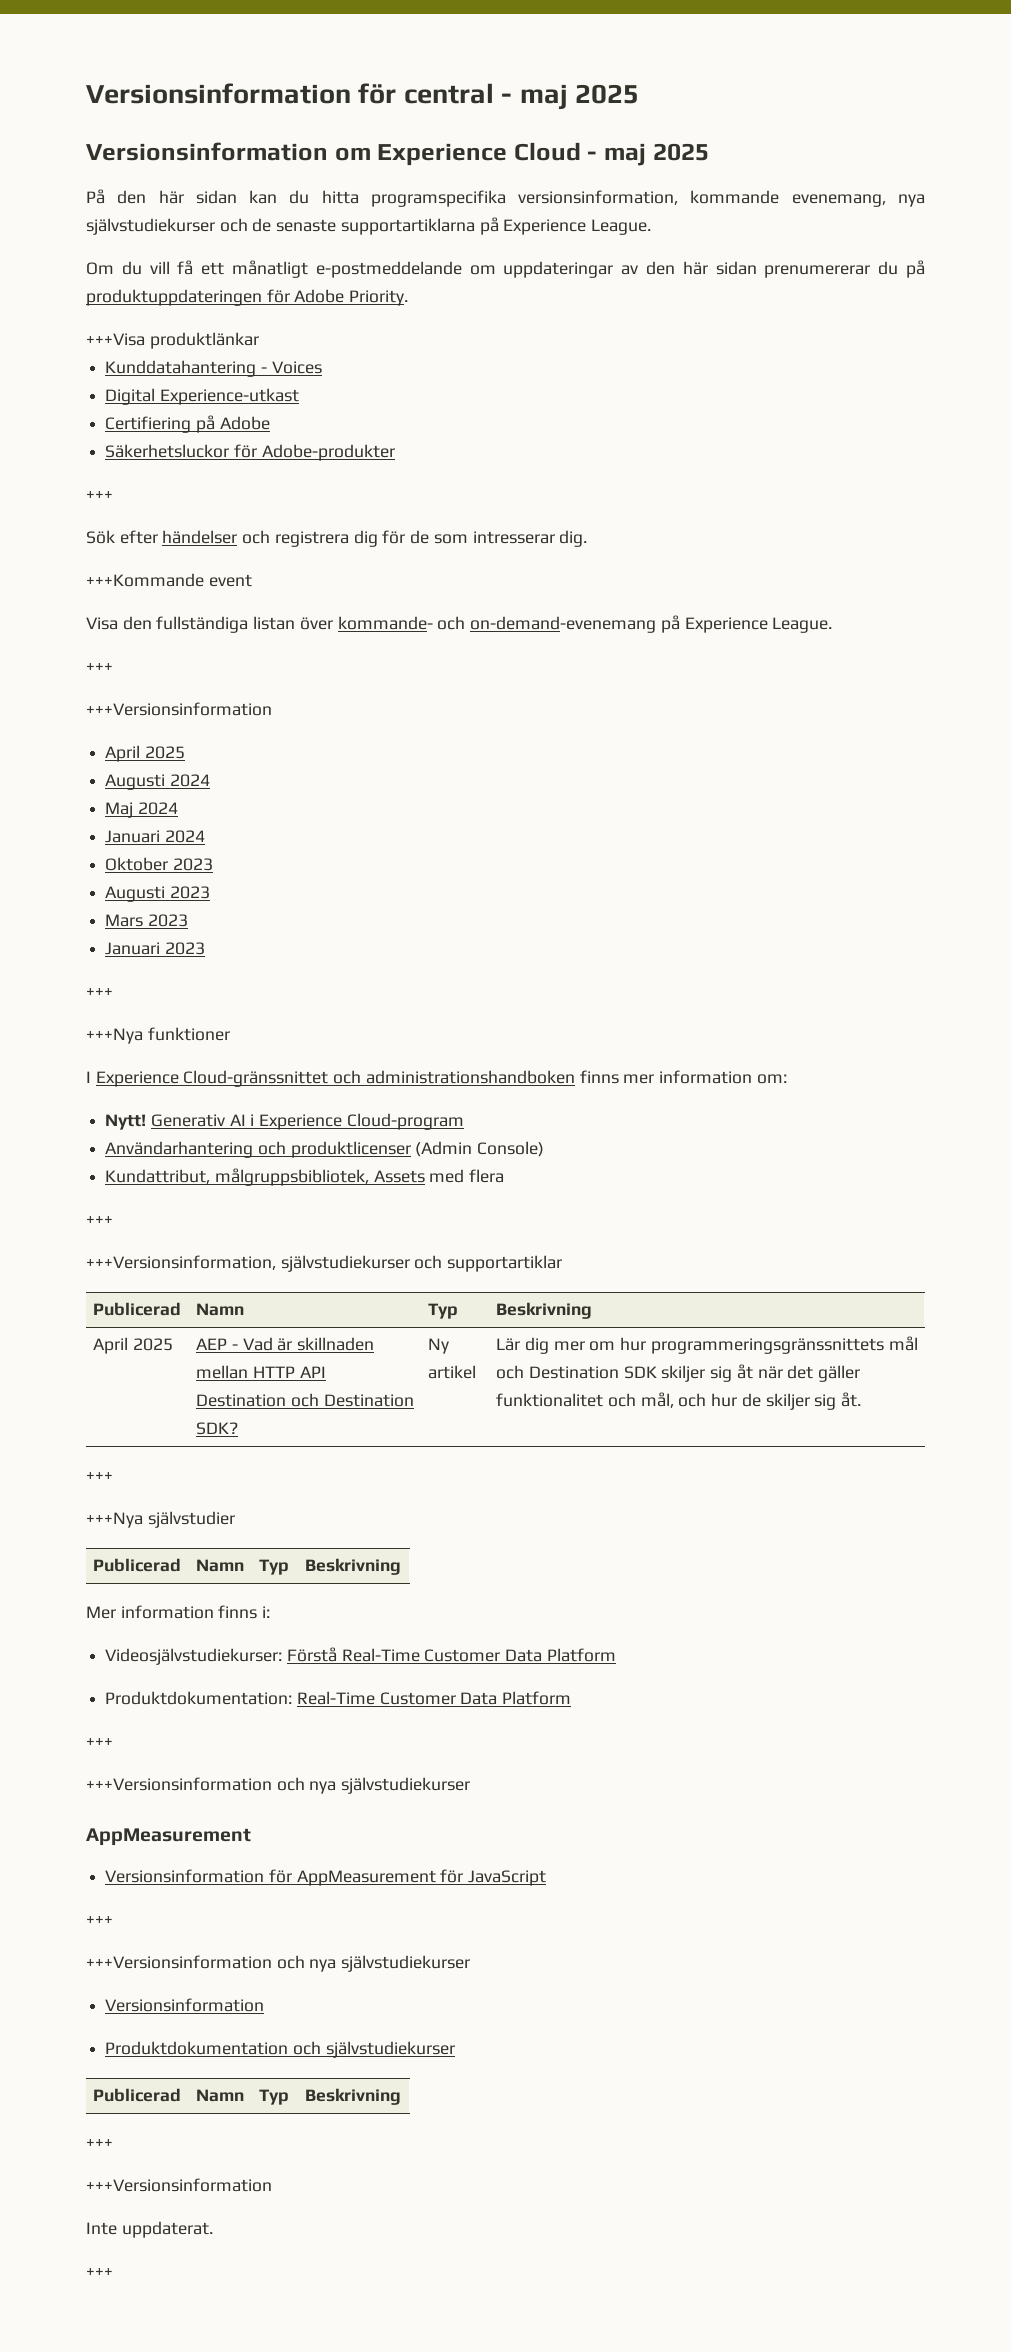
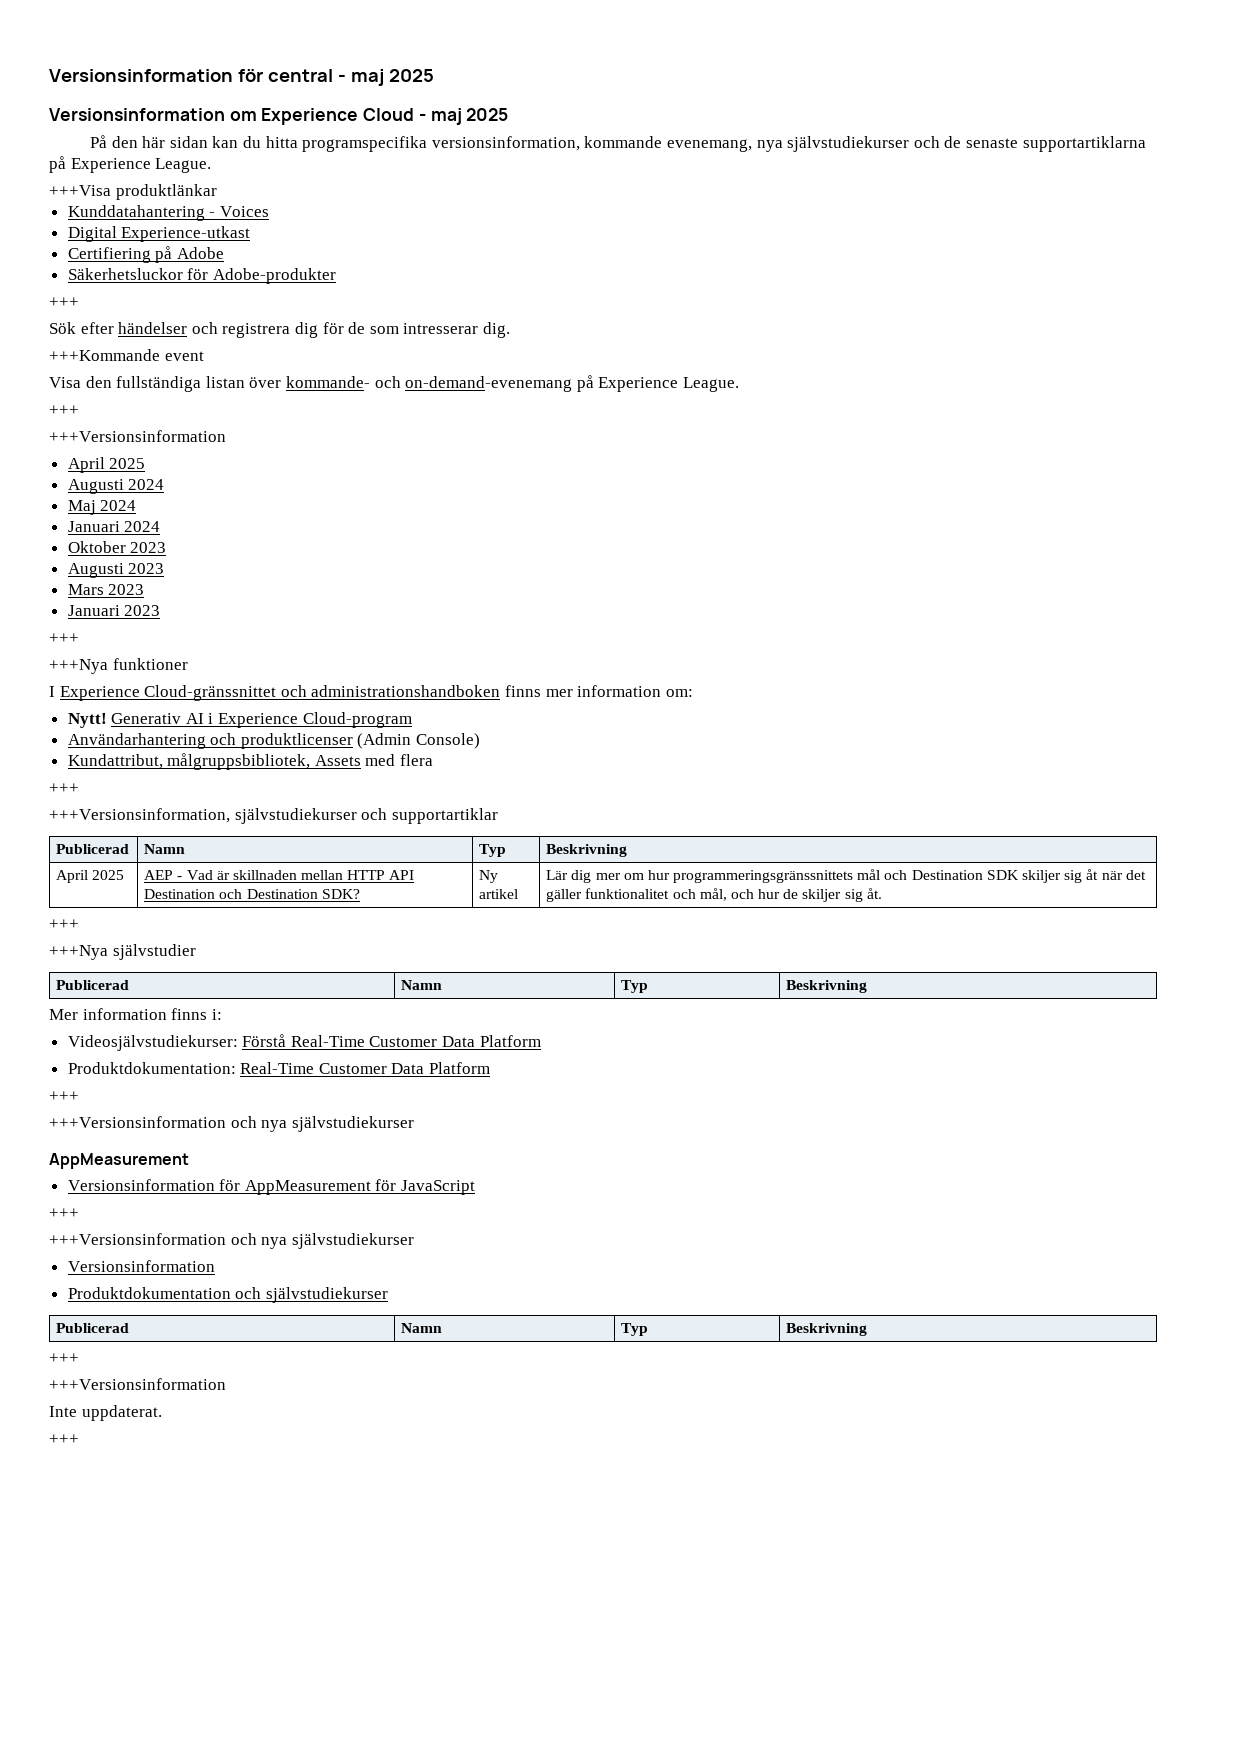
[86,260,925,278] [86,289,409,306] // Om du vill få ett månatligt e-postmeddelande om uppdateringar av den här sidan prenumererar du på produktuppdateringen för Adobe Priority. -> (212, 165) none

